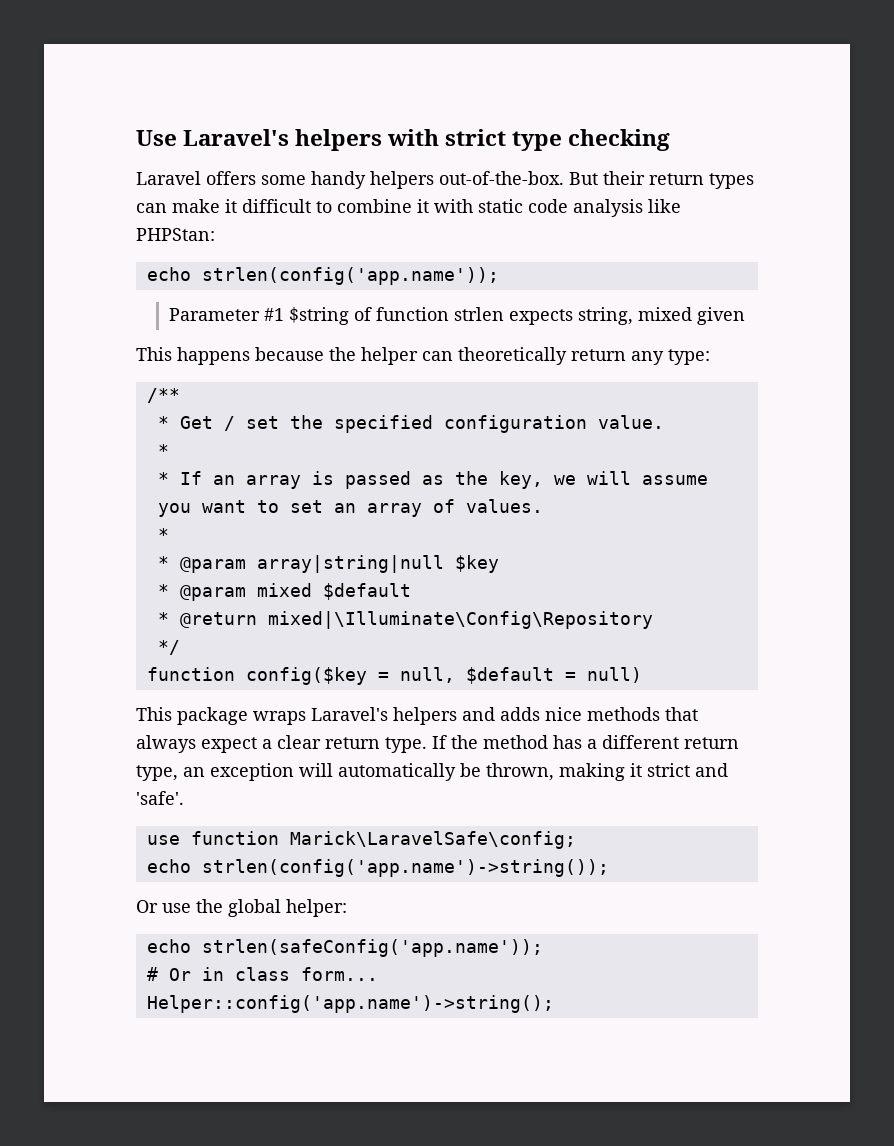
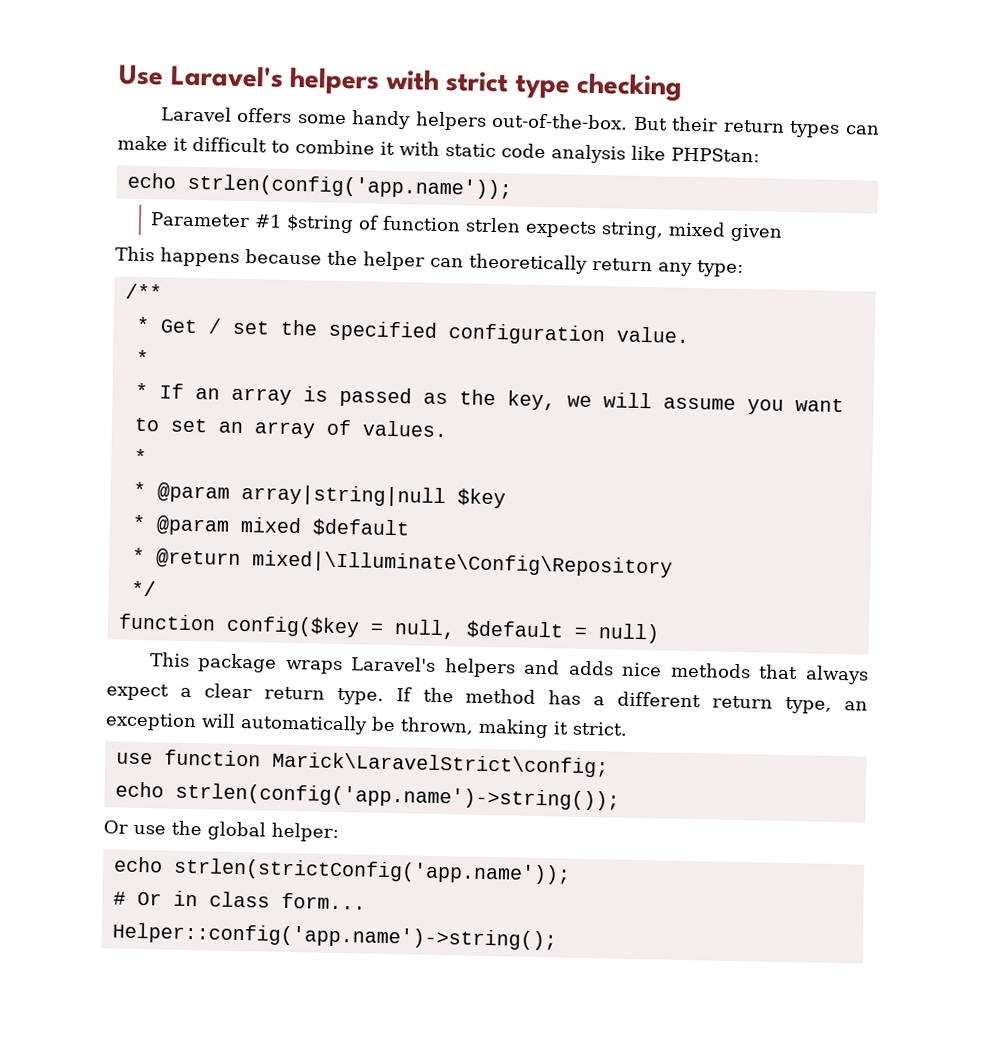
[647,763,728,777] [136,791,184,805] strict and 'safe'. -> [572,721,628,736] strict.
[289,831,576,849] Marick\LaravelSafe\config; -> [271,751,609,778] Marick\LaravelStrict\config;
[201,939,543,957] strlen(safeConfig('app.name')); -> [172,857,571,885] strlen(strictConfig('app.name'));

